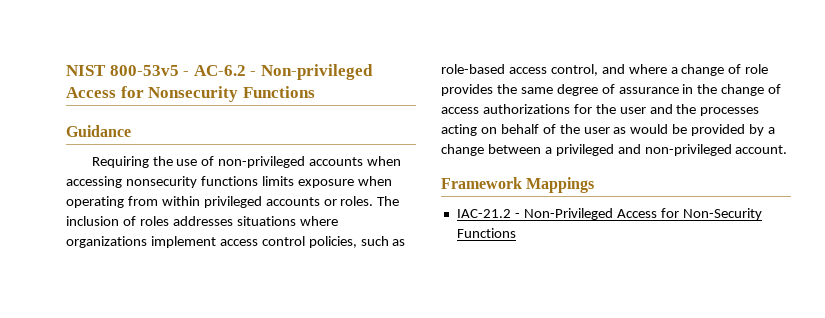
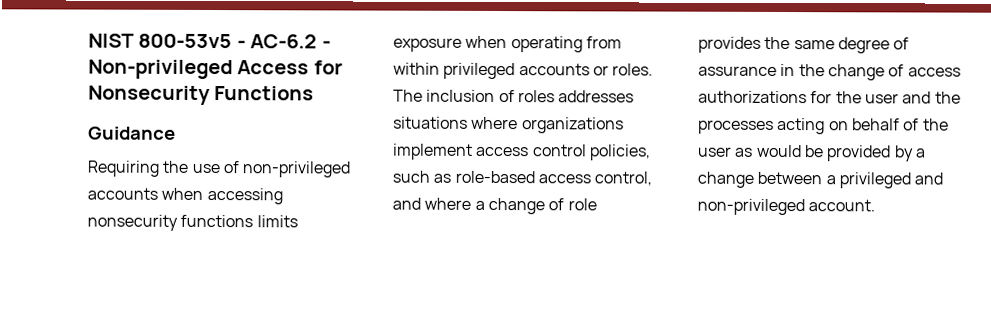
[441,177,595,193] [456,208,762,220] [456,228,516,238] // Framework Mappings // IAC-21.2 - Non-Privileged Access for Non-Security Functions -> (876, 205) none

